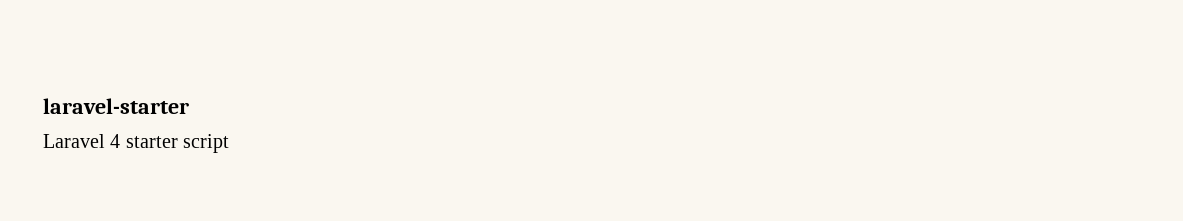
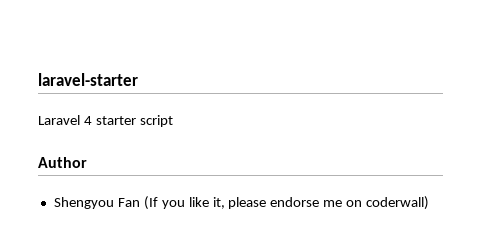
(230, 143) none -> [38,157,87,168] [53,196,430,210] // Author // Shengyou Fan (If you like it, please endorse me on coderwall)

